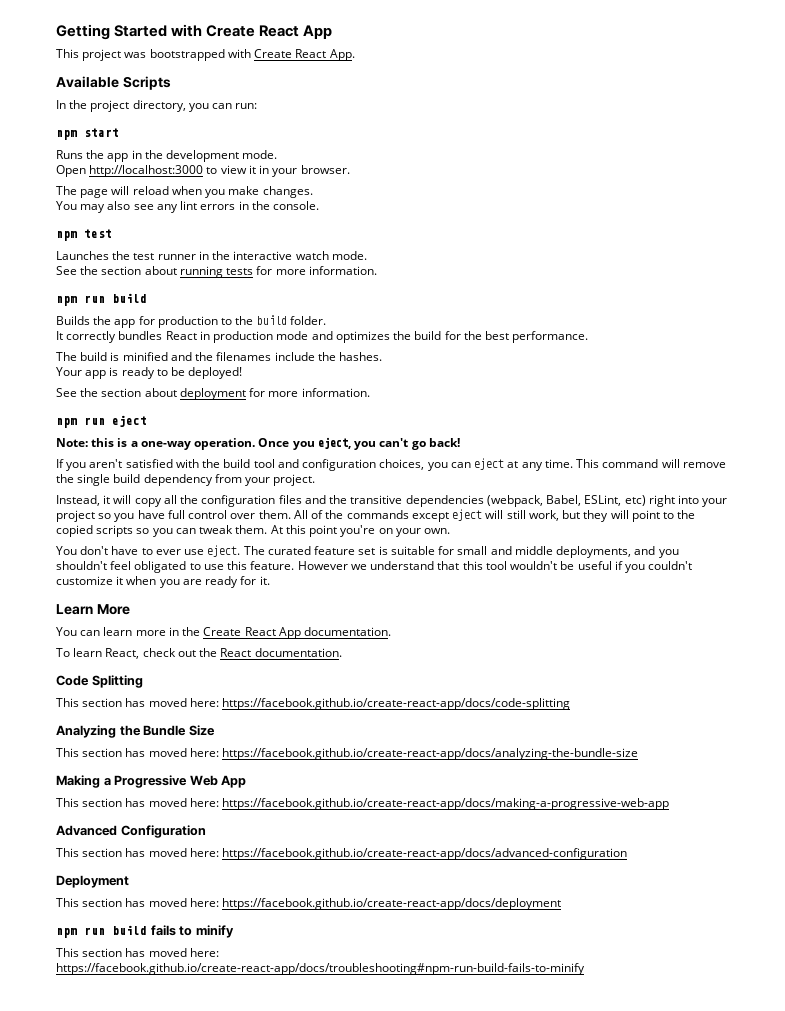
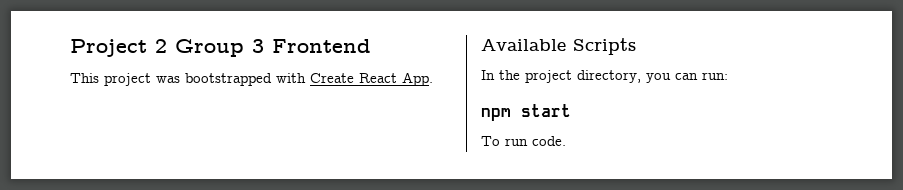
[56,24,333,40] Getting Started with Create React App -> [70,39,371,57] Project 2 Group 3 Frontend
[56,150,278,162] [56,165,350,177] [56,186,313,198] [56,201,320,213] [56,229,112,241] [56,251,367,260] [56,266,377,278] [56,293,147,306] [56,315,326,328] [56,331,589,343] [56,352,383,361] [56,367,243,379] [56,388,370,400] [56,415,147,428] [56,437,460,450] [56,458,726,471] [56,474,316,486] [56,495,728,507] [56,509,696,522] [56,525,451,537] [56,545,679,558] [56,561,693,573] [56,576,270,588] [56,604,130,615] [56,627,392,639] [56,648,342,659] [56,675,143,688] [56,698,571,710] [56,725,215,738] [56,748,639,760] [56,775,247,788] [56,798,670,810] [56,825,206,838] [56,848,628,860] [56,875,129,888] [56,898,562,910] [56,925,234,938] [56,948,219,957] [56,963,585,975] Runs the app in the development mode. // Open http://localhost:3000 to view it in your browser. // The page will reload when you make changes. // You may also see any lint errors in the console. // npm test // Launches the test runner in the interactive watch mode. // See the section about running tests for more information. // npm run build // Builds the app for production to the build folder. // It correctly bundles React in production mode and optimizes the build for the best performance. // The build is minified and the filenames include the hashes. // Your app is ready to be deployed! // See the section about deployment for more information. // npm run eject // Note: this is a one-way operation. Once you eject, you can't go back! // If you aren't satisfied with the build tool and configuration choices, you can eject at any time. This command will remove the single build dependency from your project. // Instead, it will copy all the configuration files and the transitive dependencies (webpack, Babel, ESLint, etc) right into your project so you have full control over them. All of the commands except eject will still work, but they will point to the copied scripts so you can tweak them. At this point you're on your own. // You don't have to ever use eject. The curated feature set is suitable for small and middle deployments, and you shouldn't feel obligated to use this feature. However we understand that this tool wouldn't be useful if you couldn't customize it when you are ready for it. // Learn More // You can learn more in the Create React App documentation. // To learn React, check out the React documentation. // Code Splitting // This section has moved here: https://facebook.github.io/create-react-app/docs/code-splitting // Analyzing the Bundle Size // This section has moved here: https://facebook.github.io/create-react-app/docs/analyzing-the-bundle-size // Making a Progressive Web App // This section has moved here: https://facebook.github.io/create-react-app/docs/making-a-progressive-web-app // Advanced Configuration // This section has moved here: https://facebook.github.io/create-react-app/docs/advanced-configuration // Deployment // This section has moved here: https://facebook.github.io/create-react-app/docs/deployment // npm run build fails to minify // This section has moved here: https://facebook.github.io/create-react-app/docs/troubleshooting#npm-run-build-fails-to-minify -> [481,136,566,146] To run code.

